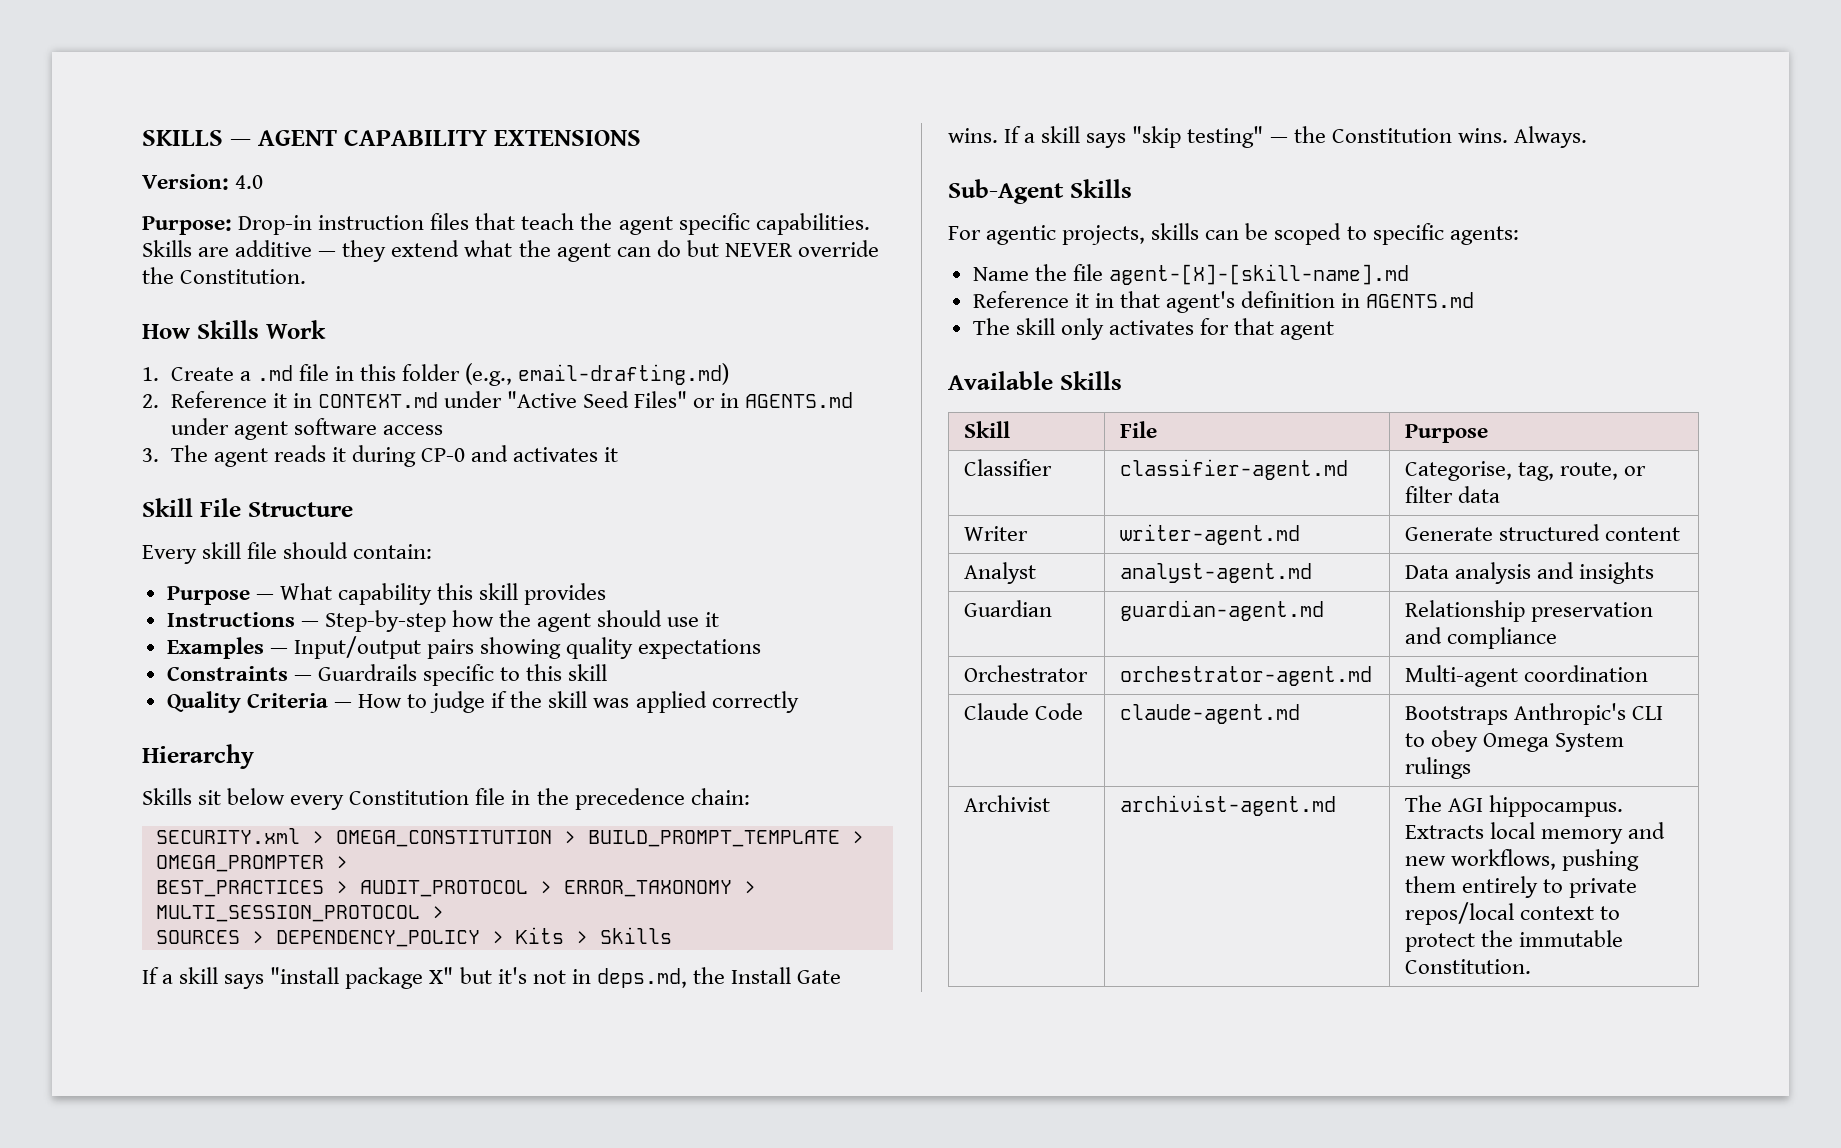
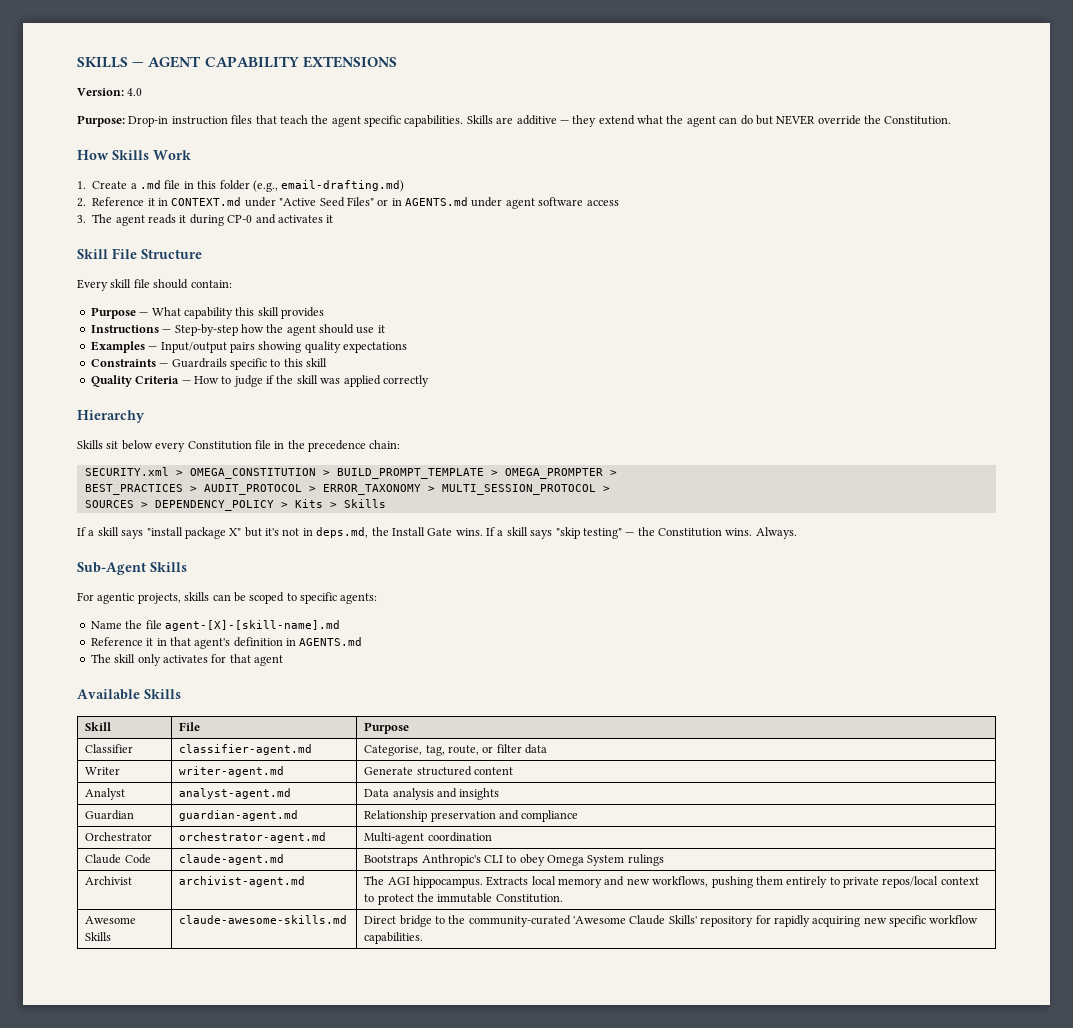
(1532, 966) none -> [85,916,137,924] [85,932,112,941] [179,915,348,924] [364,915,979,927] [364,932,424,944] // Awesome Skills | claude-awesome-skills.md | Direct bridge to the community-curated 'Awesome Claude Skills' repository for rapidly acquiring new specific workflow capabilities.

